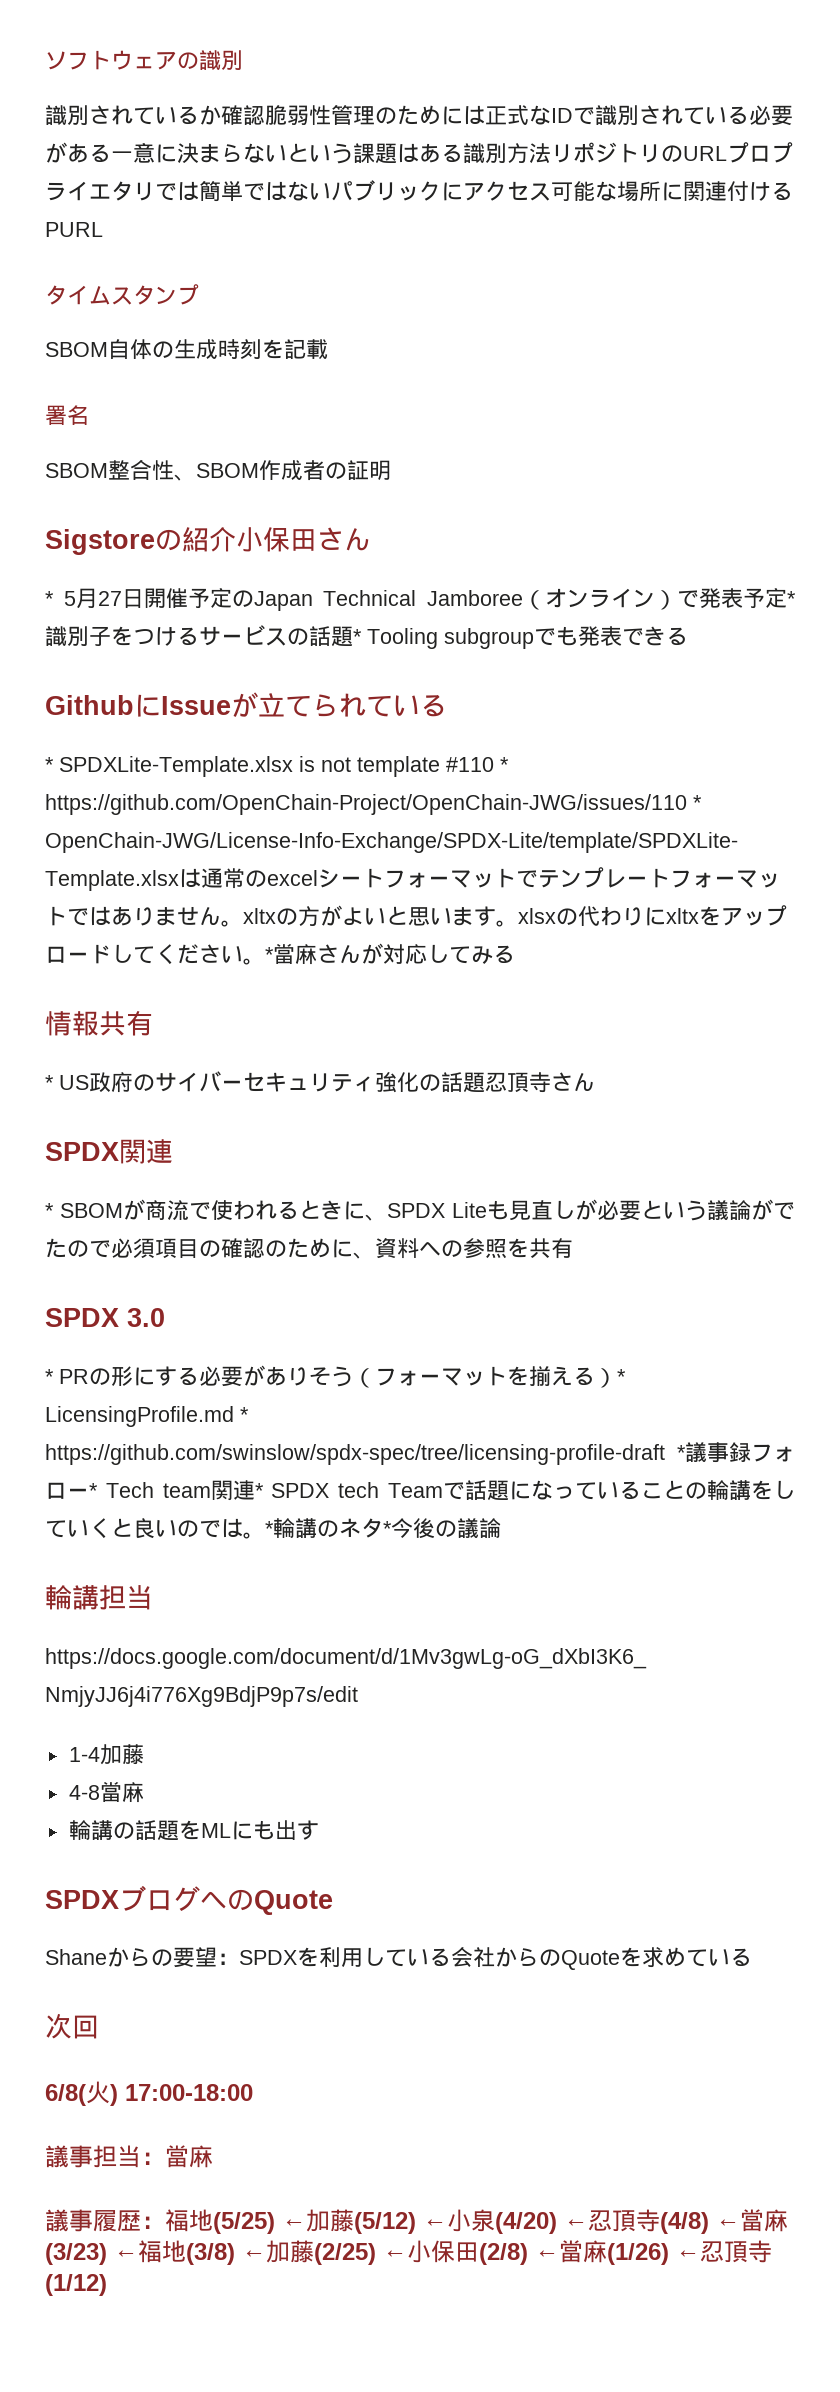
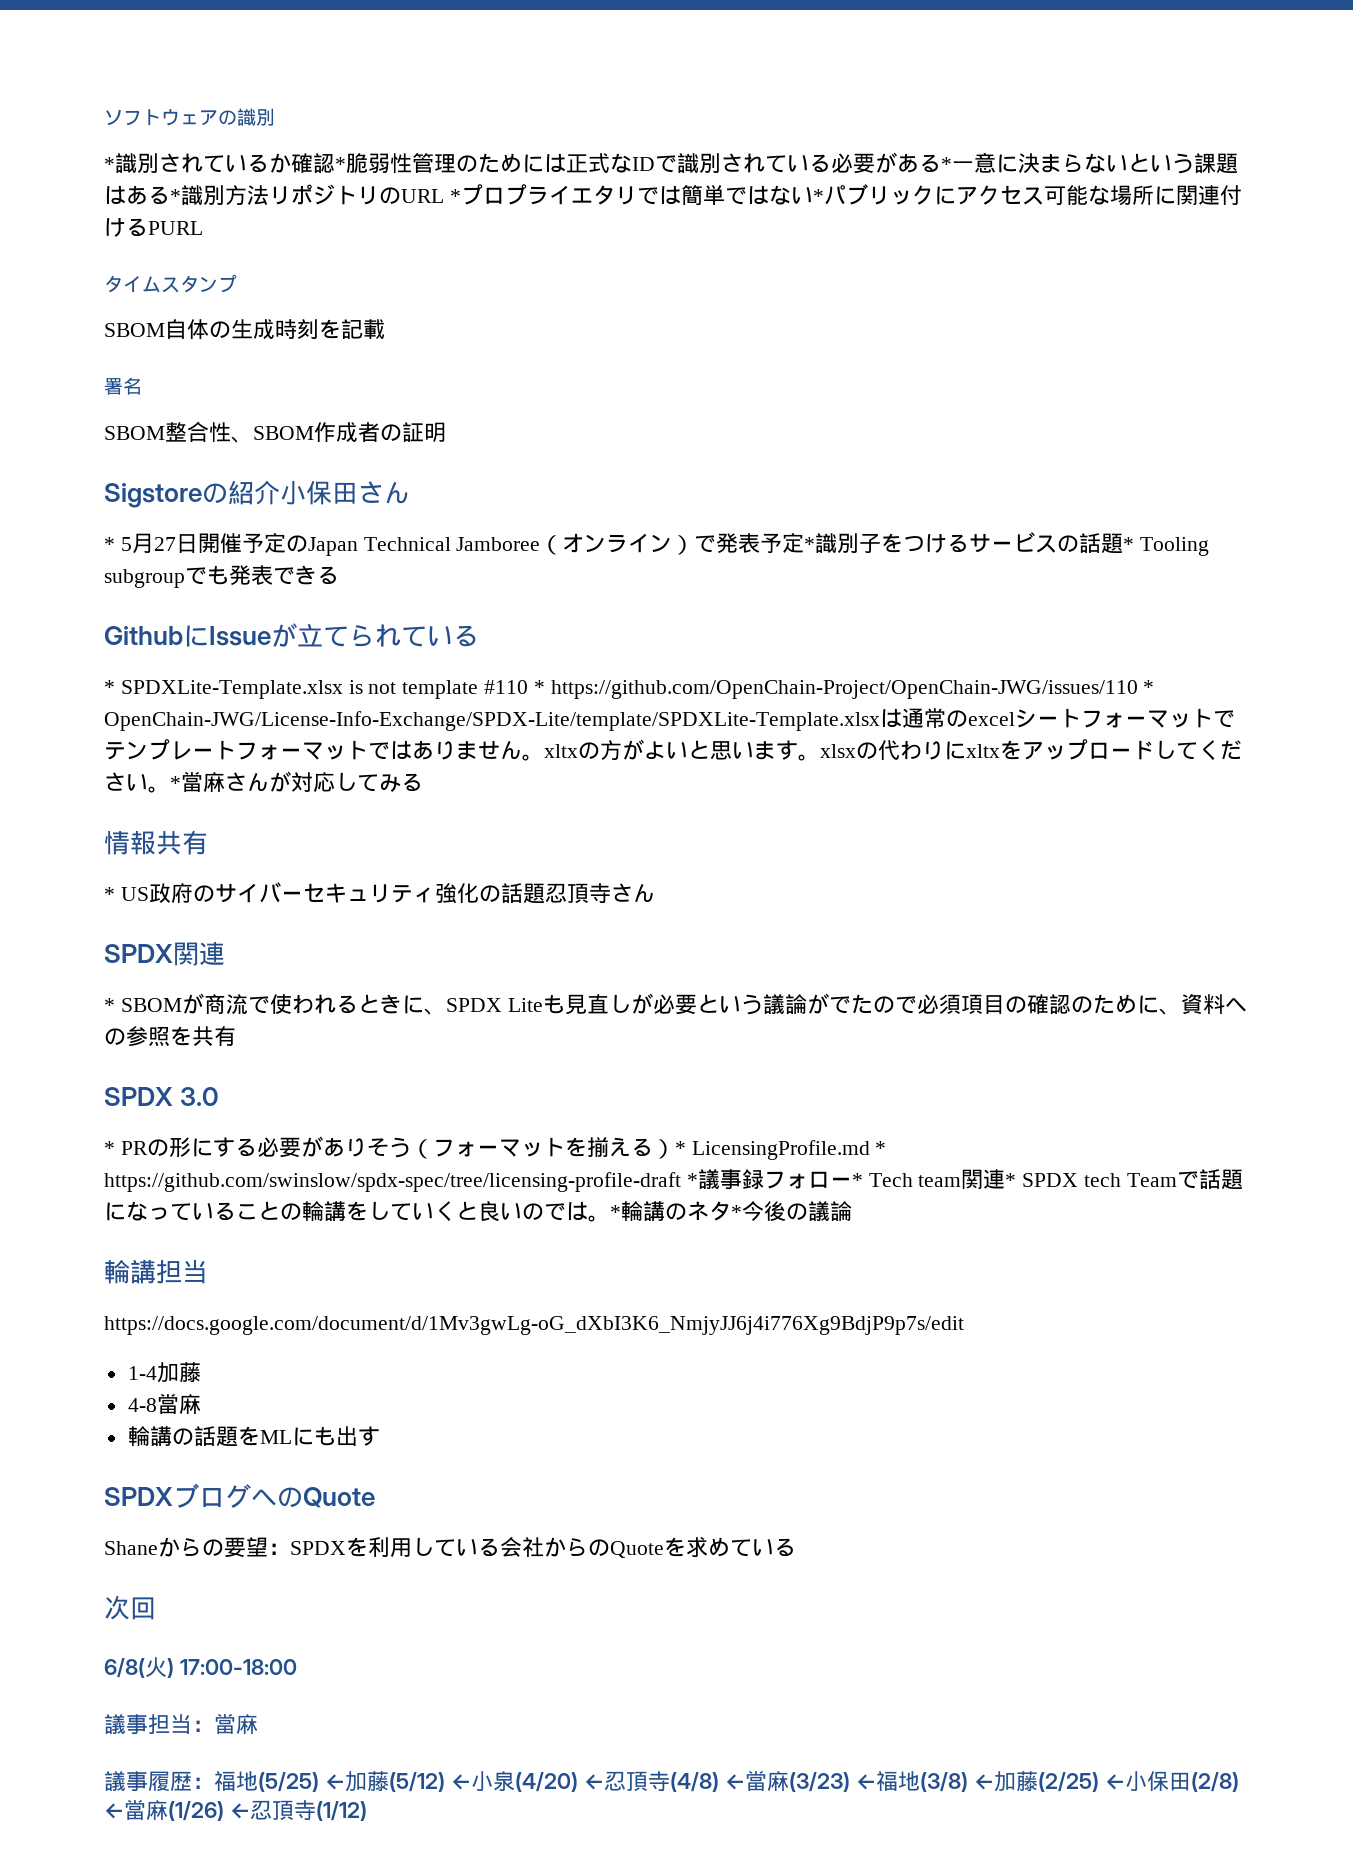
(243, 60) none -> [104,157,115,171] *
(265, 115) none -> [335,157,346,171] *
(111, 153) none -> [941,157,952,171] *
(463, 153) none -> [170,189,181,203] *
(727, 153) none -> [449,189,461,203] *
(331, 191) none -> [812,189,824,203] *

